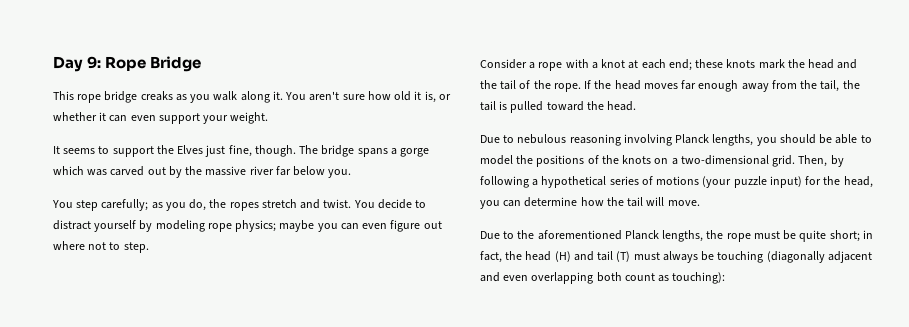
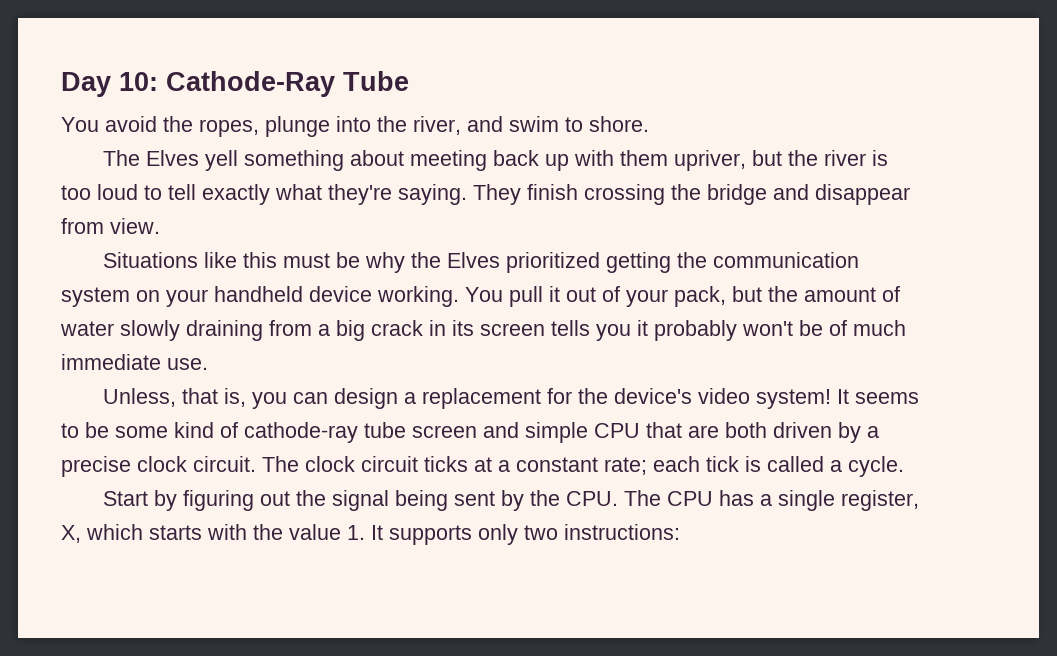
[87,56,202,72] [53,91,451,103] [53,112,269,124] [53,145,430,157] [53,166,352,178] [52,199,427,211] [53,220,442,232] [53,241,149,253] [480,59,858,71] [480,80,860,92] [480,101,637,113] [480,134,872,146] [480,155,844,167] [480,176,873,188] [480,197,700,209] [480,230,873,242] [480,251,872,263] [480,272,726,284] 9: Rope Bridge // This rope bridge creaks as you walk along it. You aren't sure how old it is, or whether it can even support your weight. // It seems to support the Elves just fine, though. The bridge spans a gorge which was carved out by the massive river far below you. // You step carefully; as you do, the ropes stretch and twist. You decide to distract yourself by modeling rope physics; maybe you can even figure out where not to step. // Consider a rope with a knot at each end; these knots mark the head and the tail of the rope. If the head moves far enough away from the tail, the tail is pulled toward the head. // Due to nebulous reasoning involving Planck lengths, you should be able to model the positions of the knots on a two-dimensional grid. Then, by following a hypothetical series of motions (your puzzle input) for the head, you can determine how the tail will move. // Due to the aforementioned Planck lengths, the rope must be quite short; in fact, the head (H) and tail (T) must always be touching (diagonally adjacent and even overlapping both count as touching): -> [119,71,409,97] [61,116,649,137] [102,150,888,171] [61,184,910,205] [61,218,160,234] [102,252,859,273] [61,286,900,307] [60,320,906,341] [61,354,208,370] [102,388,919,409] [61,422,879,443] [61,456,904,477] [102,490,919,511] [61,524,680,545] 10: Cathode-Ray Tube // You avoid the ropes, plunge into the river, and swim to shore. // The Elves yell something about meeting back up with them upriver, but the river is too loud to tell exactly what they're saying. They finish crossing the bridge and disappear from view. // Situations like this must be why the Elves prioritized getting the communication system on your handheld device working. You pull it out of your pack, but the amount of water slowly draining from a big crack in its screen tells you it probably won't be of much immediate use. // Unless, that is, you can design a replacement for the device's video system! It seems to be some kind of cathode-ray tube screen and simple CPU that are both driven by a precise clock circuit. The clock circuit ticks at a constant rate; each tick is called a cycle. // Start by figuring out the signal being sent by the CPU. The CPU has a single register, X, which starts with the value 1. It supports only two instructions:

